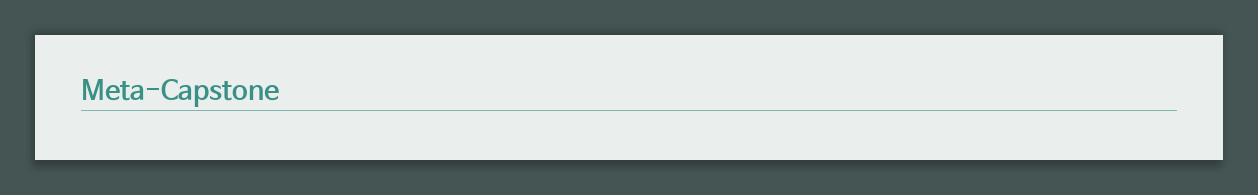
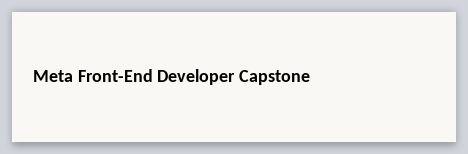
[81,79,279,107] Meta-Capstone -> [33,69,311,85] Meta Front-End Developer Capstone

